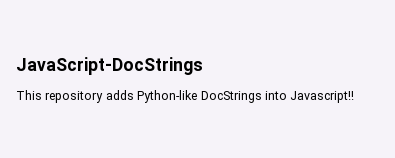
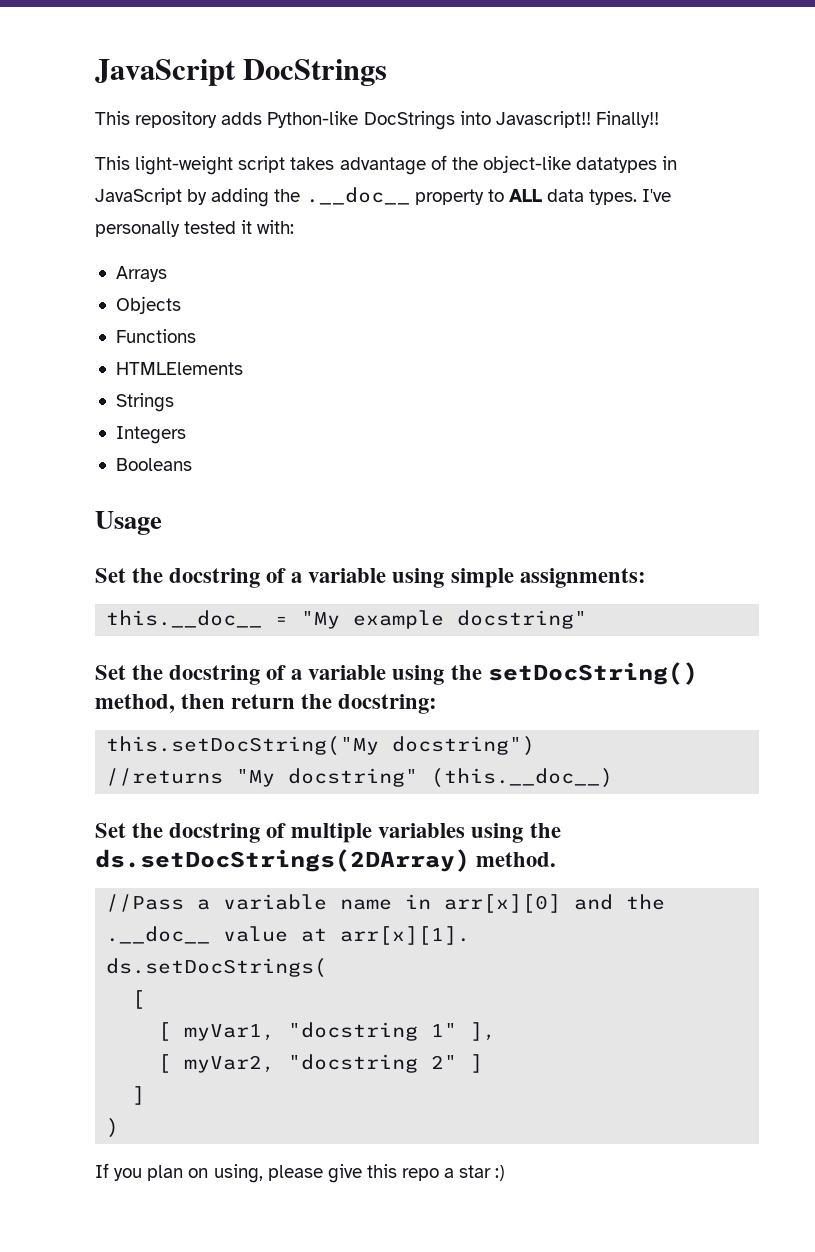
[16,57,203,75] JavaScript-DocStrings -> [95,59,388,86] JavaScript DocStrings
(355, 97) none -> [595,111,659,128] [95,155,678,175] [95,187,672,207] [95,220,295,237] [115,266,167,282] [115,296,181,314] [115,329,196,343] [115,362,243,375] [115,393,174,412] [115,426,186,444] [115,458,192,471] [95,511,162,535] [95,568,646,588] [106,610,588,629] [95,662,698,685] [95,694,438,714] [106,736,536,756] [106,768,614,788] [95,823,561,843] [95,849,557,872] [106,894,666,913] [106,926,471,945] [106,958,328,978] [132,990,146,1009] [158,1022,497,1041] [158,1054,484,1073] [132,1086,146,1105] [106,1118,120,1138] [95,1163,506,1183] Finally!! // This light-weight script takes advantage of the object-like datatypes in JavaScript by adding the .__doc__ property to ALL data types. I've personally tested it with: // Arrays // Objects // Functions // HTMLElements // Strings // Integers // Booleans // Usage // Set the docstring of a variable using simple assignments: // this.__doc__ = "My example docstring" // Set the docstring of a variable using the setDocString() method, then return the docstring: // this.setDocString("My docstring") // //returns "My docstring" (this.__doc__) // Set the docstring of multiple variables using the ds.setDocStrings(2DArray) method. // //Pass a variable name in arr[x][0] and the .__doc__ value at arr[x][1]. // ds.setDocStrings( // [ // [ myVar1, "docstring 1" ], // [ myVar2, "docstring 2" ] // ] // ) // If you plan on using, please give this repo a star :)

